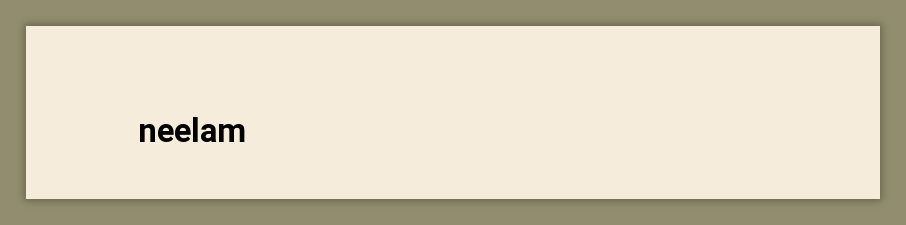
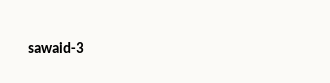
[138,117,246,142] neelam -> [28,42,84,53] sawaid-3

